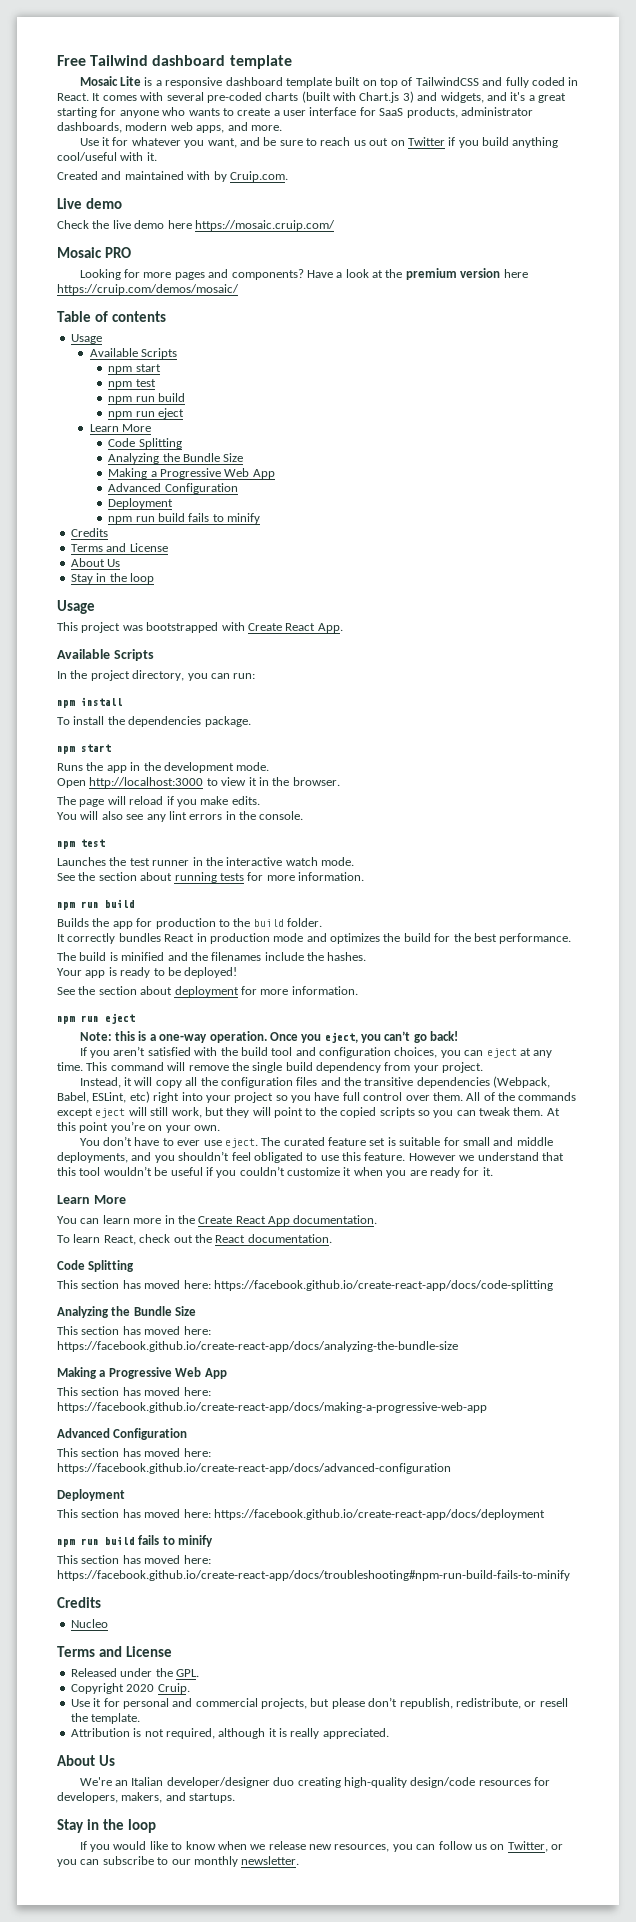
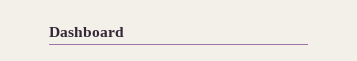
[57,55,292,69] [79,76,579,88] [57,91,566,103] [57,107,533,118] [57,122,282,133] [79,137,559,148] [57,152,157,161] [57,171,288,182] [57,198,122,209] [57,220,335,231] [57,247,131,258] [79,268,528,280] [57,284,239,295] [57,311,166,322] [70,334,102,344] [89,348,177,359] [108,364,161,374] [108,379,156,389] [108,393,186,404] [108,408,185,419] [89,424,151,432] [108,438,182,449] [108,453,244,464] [108,468,275,479] [108,483,238,494] [108,498,174,509] [108,513,261,524] [70,528,108,537] [70,543,168,552] [70,558,121,567] [70,573,154,584] [57,600,95,614] [57,622,343,633] [57,649,154,661] [57,670,256,681] [57,697,123,708] [57,716,251,727] [57,744,111,754] [57,762,270,773] [57,777,340,788] [57,796,260,807] [57,811,304,822] [57,839,105,849] [57,857,354,866] [57,872,364,883] [57,899,135,910] [57,918,322,929] [57,933,572,944] [57,952,367,961] [57,967,238,978] [57,986,358,997] [57,1013,135,1024] [79,1031,459,1043] [79,1046,553,1058] [57,1062,484,1073] [79,1076,551,1088] [57,1091,577,1103] [57,1107,560,1118] [57,1121,220,1133] [79,1136,553,1148] [57,1151,564,1163] [57,1166,493,1178] [57,1195,126,1204] [57,1215,378,1226] [57,1234,332,1245] [57,1260,135,1272] [57,1280,553,1291] [57,1306,197,1318] [57,1326,211,1335] [57,1341,458,1352] [57,1367,227,1379] [57,1387,211,1396] [57,1402,487,1413] [57,1428,188,1440] [57,1448,211,1457] [57,1463,451,1474] [57,1489,125,1501] [57,1509,545,1520] [57,1535,214,1547] [57,1555,211,1564] [57,1570,570,1581] [57,1597,101,1608] [70,1619,108,1628] [57,1646,172,1657] [70,1668,199,1677] [70,1683,190,1694] [70,1697,568,1709] [70,1713,141,1724] [70,1728,389,1739] [57,1755,115,1766] [79,1777,551,1788] [57,1792,236,1803] [57,1819,156,1833] [79,1841,564,1852] [57,1856,300,1867] Free Tailwind dashboard template // Mosaic Lite is a responsive dashboard template built on top of TailwindCSS and fully coded in React. It comes with several pre-coded charts (built with Chart.js 3) and widgets, and it's a great starting for anyone who wants to create a user interface for SaaS products, administrator dashboards, modern web apps, and more. // Use it for whatever you want, and be sure to reach us out on Twitter if you build anything cool/useful with it. // Created and maintained with by Cruip.com. // Live demo // Check the live demo here https://mosaic.cruip.com/ // Mosaic PRO // Looking for more pages and components? Have a look at the premium version here https://cruip.com/demos/mosaic/ // Table of contents // Usage // Available Scripts // npm start // npm test // npm run build // npm run eject // Learn More // Code Splitting // Analyzing the Bundle Size // Making a Progressive Web App // Advanced Configuration // Deployment // npm run build fails to minify // Credits // Terms and License // About Us // Stay in the loop // Usage // This project was bootstrapped with Create React App. // Available Scripts // In the project directory, you can run: // npm install // To install the dependencies package. // npm start // Runs the app in the development mode. // Open http://localhost:3000 to view it in the browser. // The page will reload if you make edits. // You will also see any lint errors in the console. // npm test // Launches the test runner in the interactive watch mode. // See the section about running tests for more information. // npm run build // Builds the app for production to the build folder. // It correctly bundles React in production mode and optimizes the build for the best performance. // The build is minified and the filenames include the hashes. // Your app is ready to be deployed! // See the section about deployment for more information. // npm run eject // Note: this is a one-way operation. Once you eject, you can’t go back! // If you aren’t satisfied with the build tool and configuration choices, you can eject at any time. This command will remove the single build dependency from your project. // Instead, it will copy all the configuration files and the transitive dependencies (Webpack, Babel, ESLint, etc) right into your project so you have full control over them. All of the commands except eject will still work, but they will point to the copied scripts so you can tweak them. At this point you’re on your own. // You don’t have to ever use eject. The curated feature set is suitable for small and middle deployments, and you shouldn’t feel obligated to use this feature. However we understand that this tool wouldn’t be useful if you couldn’t customize it when you are ready for it. // Learn More // You can learn more in the Create React App documentation. // To learn React, check out the React documentation. // Code Splitting // This section has moved here: https://facebook.github.io/create-react-app/docs/code-splitting // Analyzing the Bundle Size // This section has moved here: https://facebook.github.io/create-react-app/docs/analyzing-the-bundle-size // Making a Progressive Web App // This section has moved here: https://facebook.github.io/create-react-app/docs/making-a-progressive-web-app // Advanced Configuration // This section has moved here: https://facebook.github.io/create-react-app/docs/advanced-configuration // Deployment // This section has moved here: https://facebook.github.io/create-react-app/docs/deployment // npm run build fails to minify // This section has moved here: https://facebook.github.io/create-react-app/docs/troubleshooting#npm-run-build-fails-to-minify // Credits // Nucleo // Terms and License // Released under the GPL. // Copyright 2020 Cruip. // Use it for personal and commercial projects, but please don’t republish, redistribute, or resell the template. // Attribution is not required, although it is really appreciated. // About Us // We're an Italian developer/designer duo creating high-quality design/code resources for developers, makers, and startups. // Stay in the loop // If you would like to know when we release new resources, you can follow us on Twitter, or you can subscribe to our monthly newsletter. -> [49,27,124,37] Dashboard

